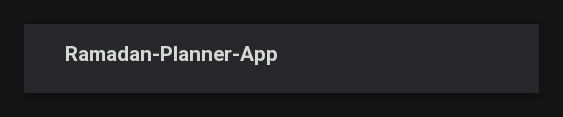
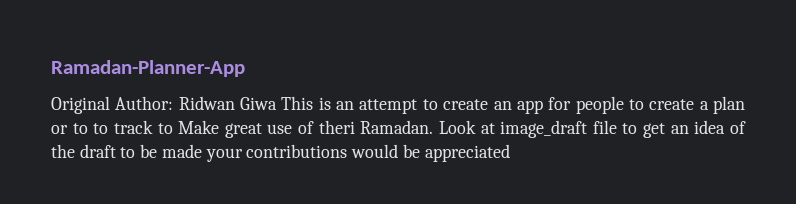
(278, 55) none -> [51,96,746,114] [51,120,747,138] [51,144,510,162] // Original Author: Ridwan Giwa This is an attempt to create an app for people to create a plan or to to track to Make great use of theri Ramadan. Look at image_draft file to get an idea of the draft to be made your contributions would be appreciated

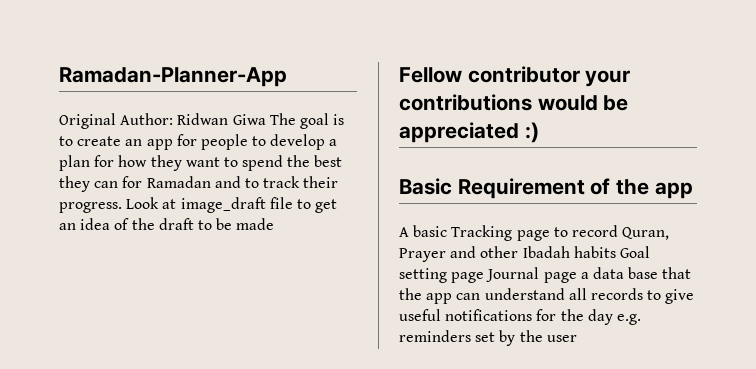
[281,96,418,114] This is an attempt -> [269,113,345,129] The goal is
[649,99,695,110] create -> [270,134,326,150] develop
[51,120,434,138] or to to track to Make great use of theri Ramadan. -> [94,155,343,171] [59,176,339,192] [59,202,122,213] for how they want to spend the best they can for Ramadan and to track their progress.
(202, 151) none -> [399,66,580,83] // Fellow contributor
(510, 153) none -> [524,122,539,143] [399,178,693,199] [399,225,670,241] [399,246,650,262] [399,267,692,283] [399,288,695,304] [399,309,641,325] [399,330,577,346] :) // Basic Requirement of the app // A basic Tracking page to record Quran, Prayer and other Ibadah habits Goal setting page Journal page a data base that the app can understand all records to give useful notifications for the day e.g. reminders set by the user

